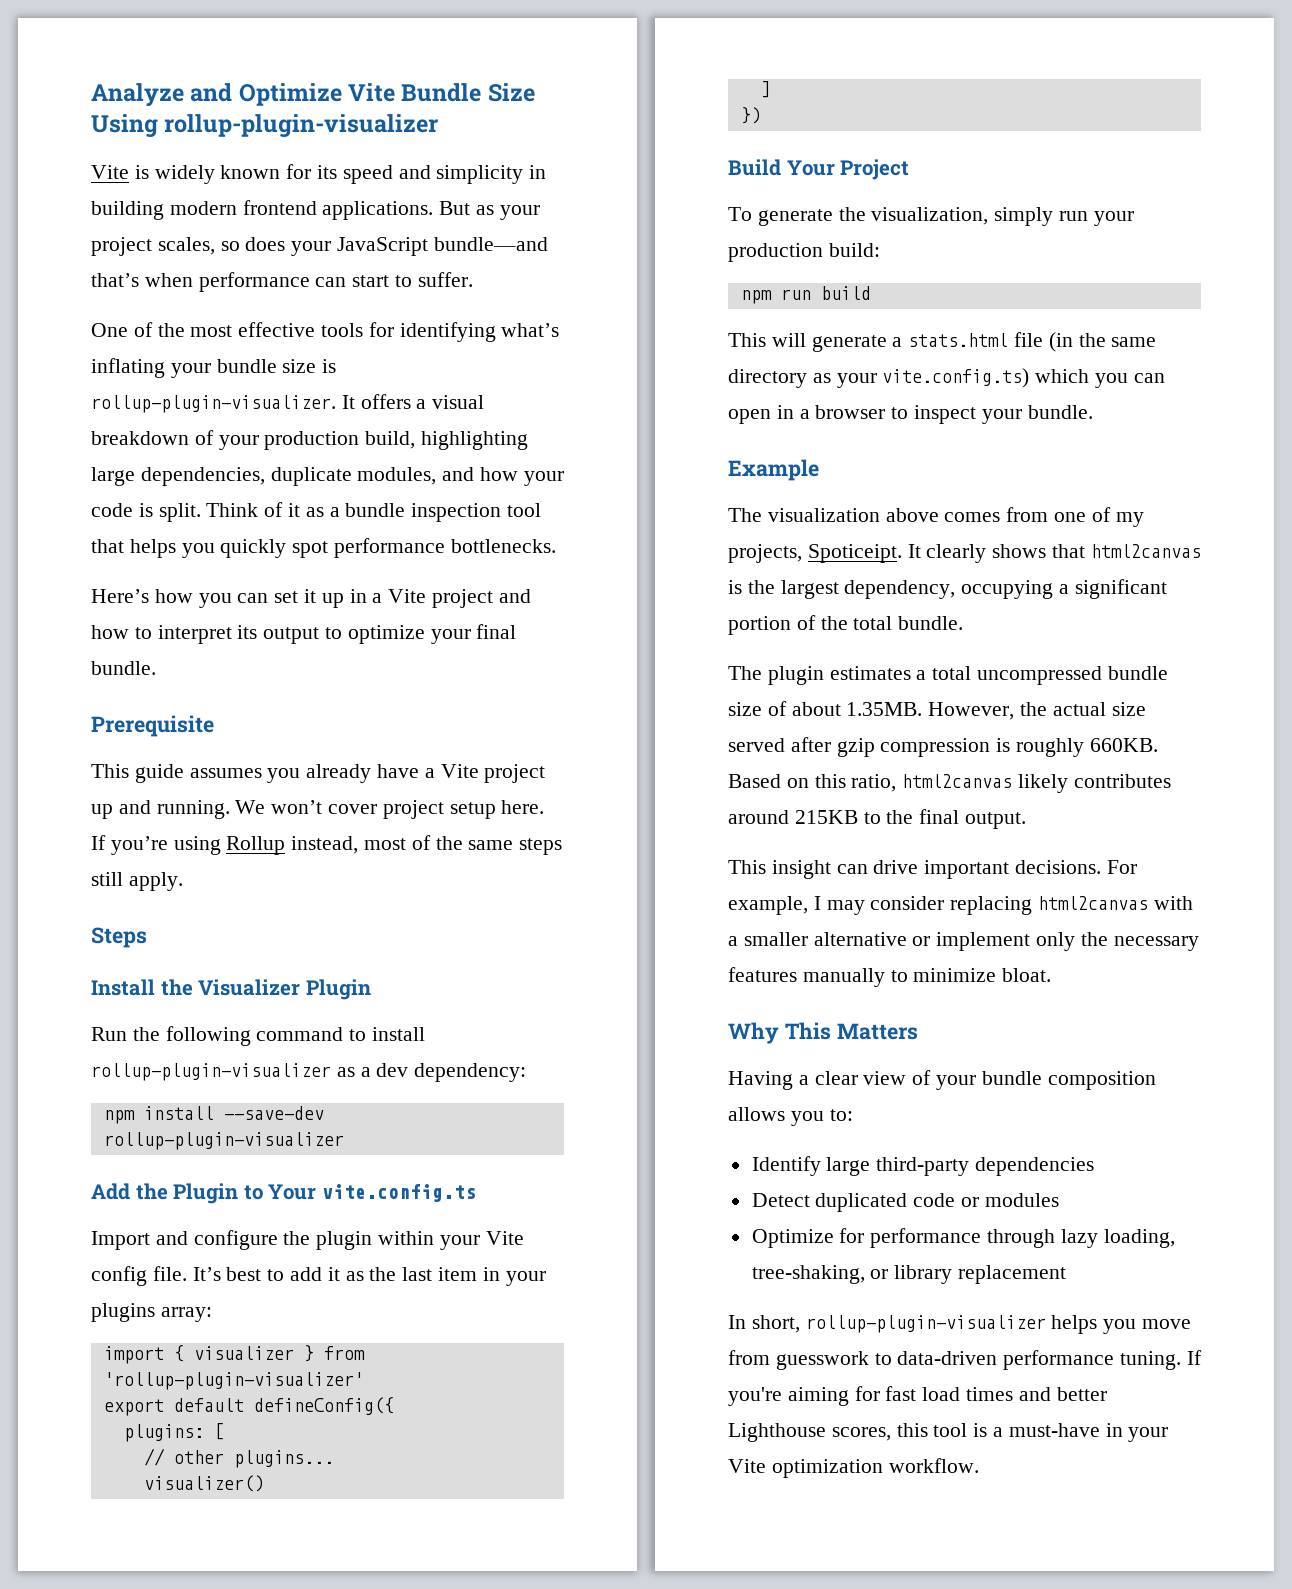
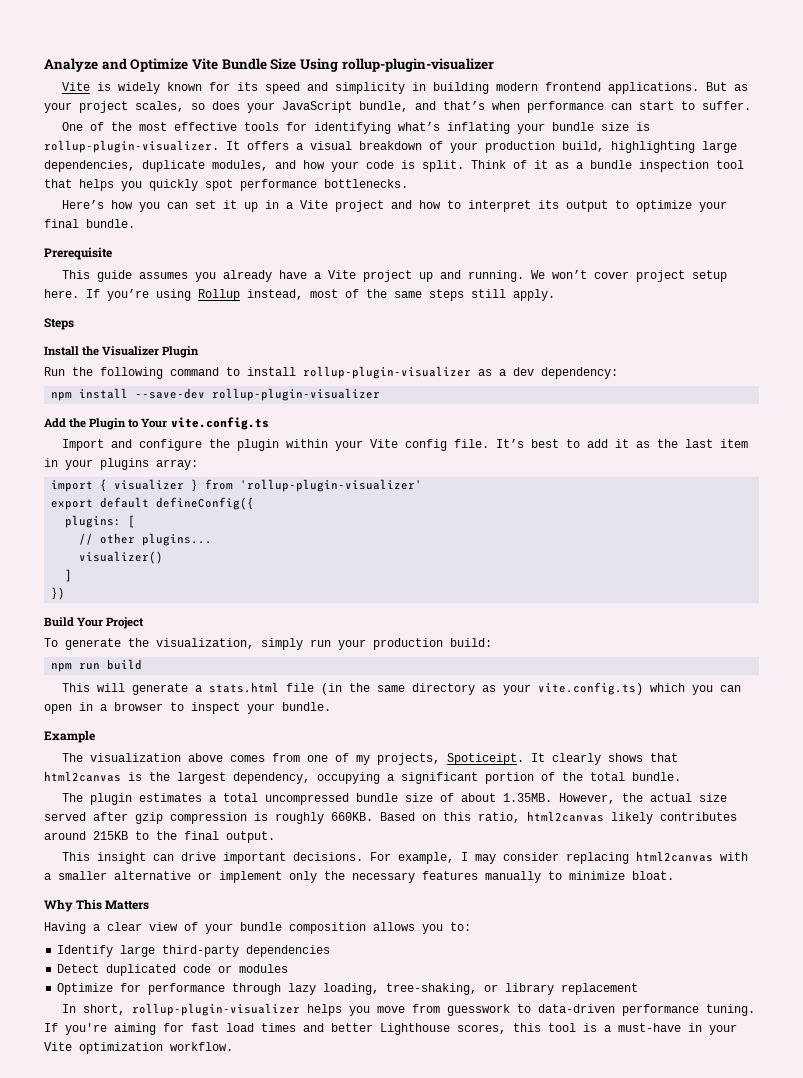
[433,237,548,251] bundle—and -> [359,101,436,112] bundle, and

